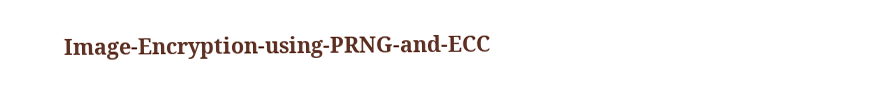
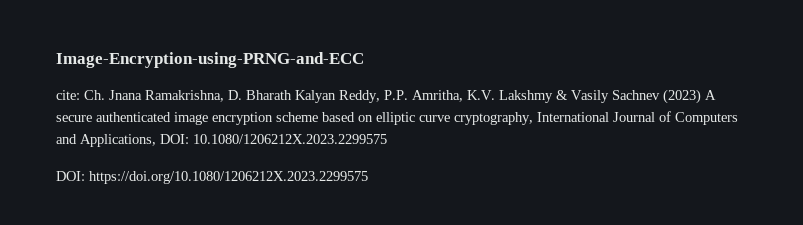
(491, 47) none -> [56,89,716,104] [56,111,738,125] [56,134,387,147] [56,171,368,184] // cite: Ch. Jnana Ramakrishna, D. Bharath Kalyan Reddy, P.P. Amritha, K.V. Lakshmy & Vasily Sachnev (2023) A secure authenticated image encryption scheme based on elliptic curve cryptography, International Journal of Computers and Applications, DOI: 10.1080/1206212X.2023.2299575 // DOI: https://doi.org/10.1080/1206212X.2023.2299575

